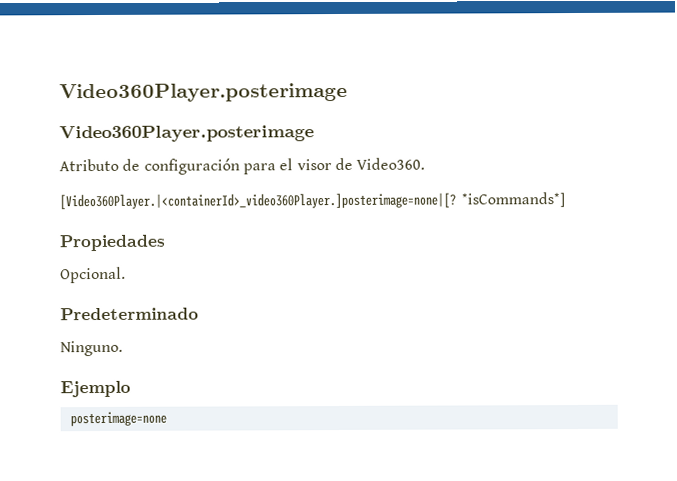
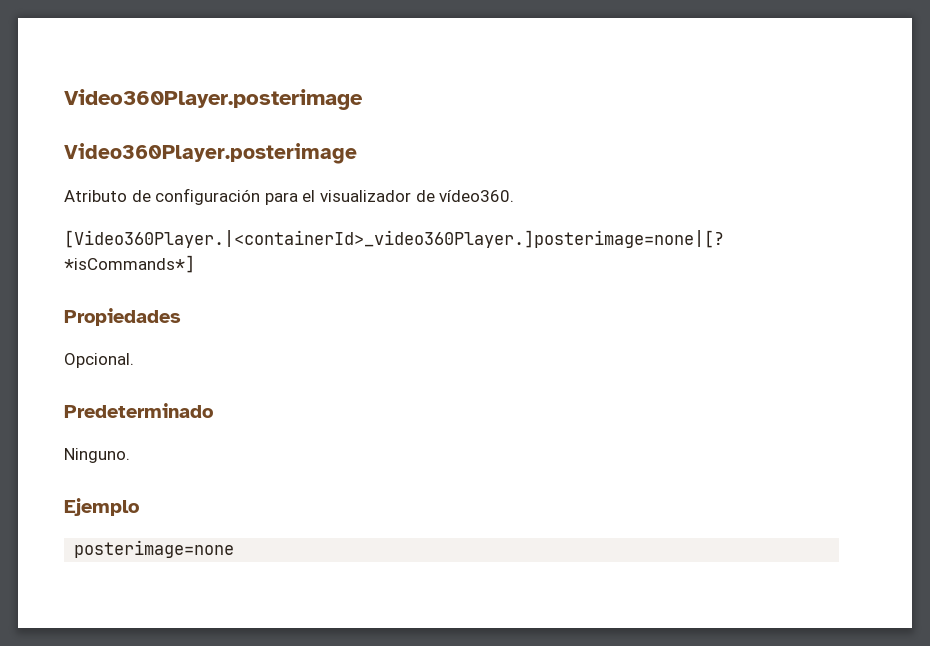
[296,157,426,171] visor de Video360. -> [319,190,515,202] visualizador de vídeo360.

